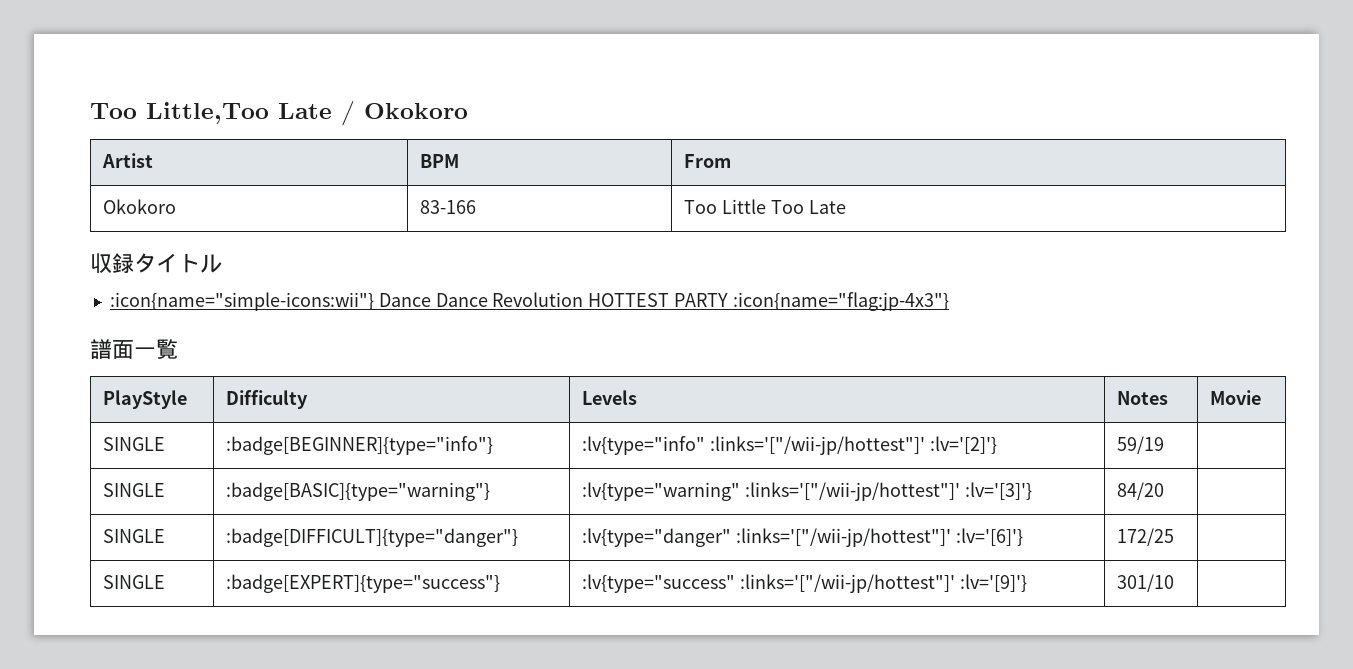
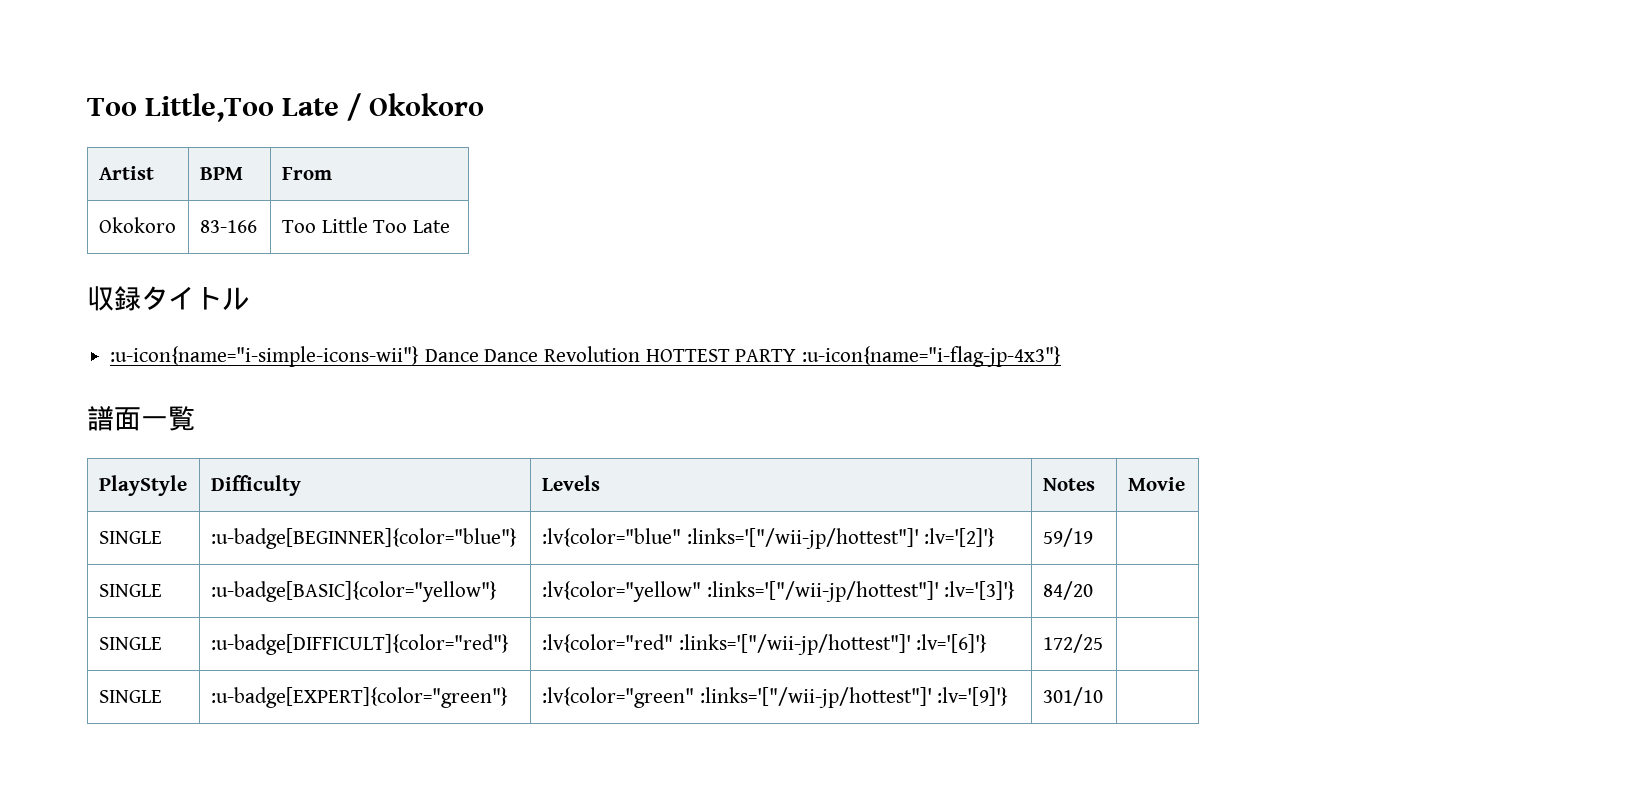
[109,292,374,311] :icon{name="simple-icons:wii"} -> [110,346,420,367] :u-icon{name="i-simple-icons-wii"}
[732,292,949,311] :icon{name="flag:jp-4x3"} -> [802,346,1062,367] :u-icon{name="i-flag-jp-4x3"}
[226,436,494,455] [582,436,706,455] :badge[BEGINNER]{type="info"} | :lv{type="info" -> [210,528,517,549] [541,528,681,547] :u-badge[BEGINNER]{color="blue"} | :lv{color="blue"
[226,482,491,501] [582,482,741,501] :badge[BASIC]{type="warning"} | :lv{type="warning" -> [210,581,497,602] [541,581,701,602] :u-badge[BASIC]{color="yellow"} | :lv{color="yellow"
[226,528,519,547] [582,528,732,547] :badge[DIFFICULT]{type="danger"} | :lv{type="danger" -> [210,634,509,655] [541,634,673,653] :u-badge[DIFFICULT]{color="red"} | :lv{color="red"
[226,574,501,593] [582,574,736,593] :badge[EXPERT]{type="success"} | :lv{type="success" -> [210,687,508,708] [541,687,694,708] :u-badge[EXPERT]{color="green"} | :lv{color="green"

